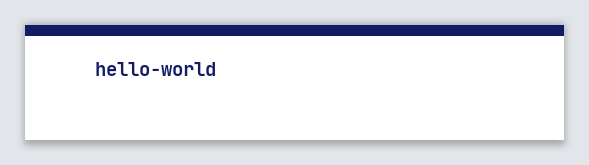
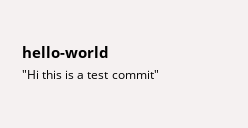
(216, 69) none -> [22,70,159,79] // "Hi this is a test commit"

